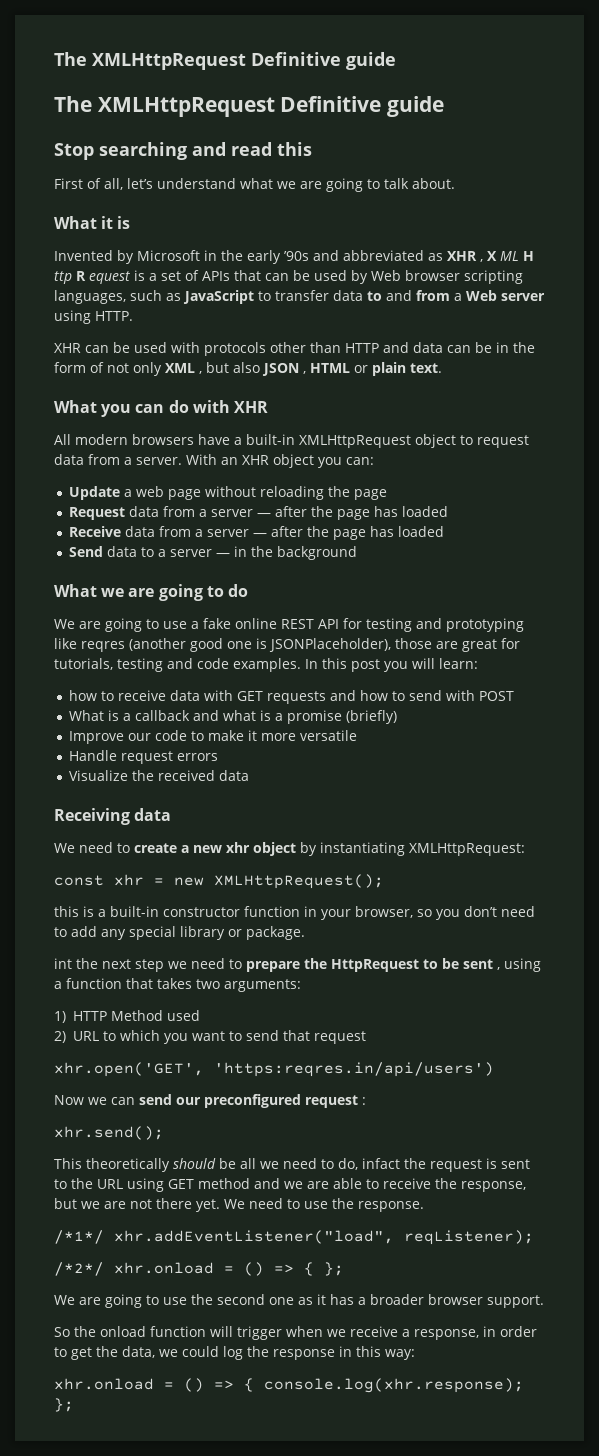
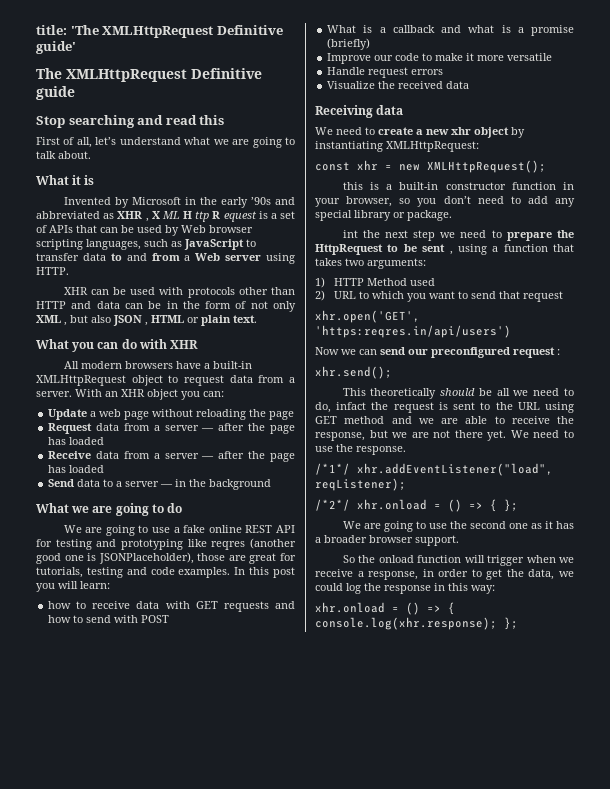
[54,52,396,70] The XMLHttpRequest Definitive guide -> [36,25,283,38] [36,41,76,54] title: 'The XMLHttpRequest Definitive guide'

